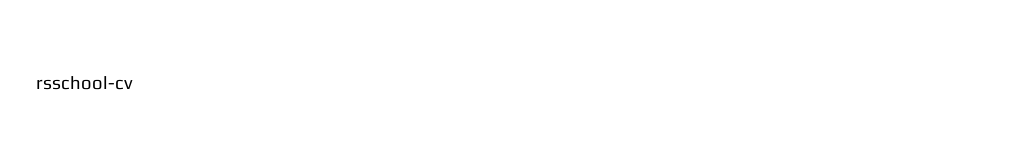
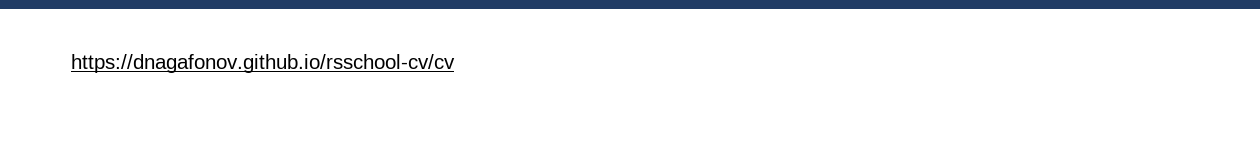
[36,76,133,90] rsschool-cv -> [71,54,455,73] https://dnagafonov.github.io/rsschool-cv/cv

